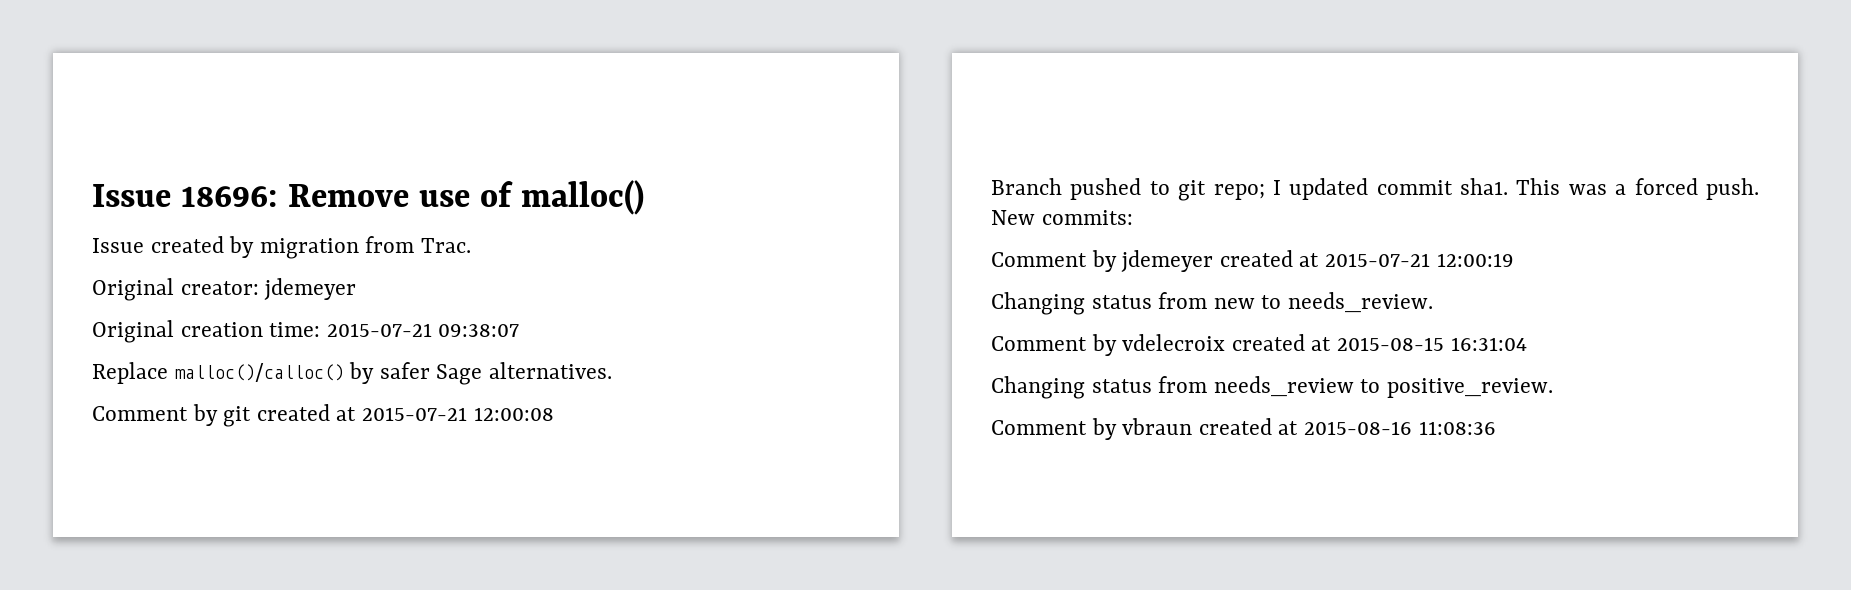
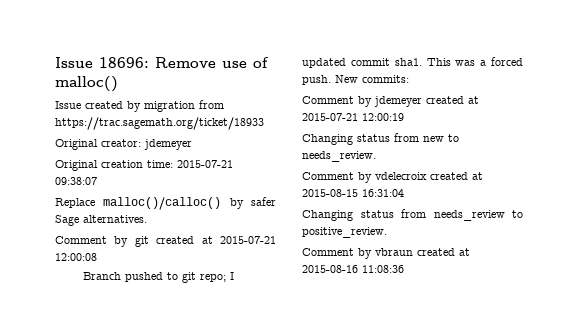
[421,238,472,253] Trac. -> [55,117,264,130] https://trac.sagemath.org/ticket/18933

